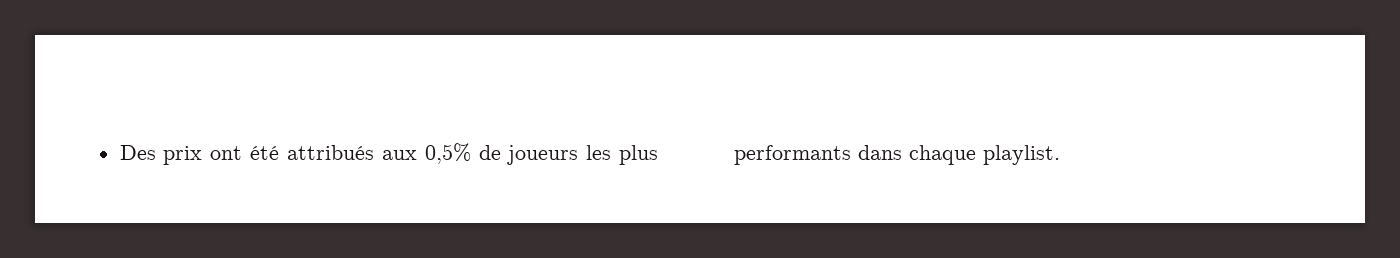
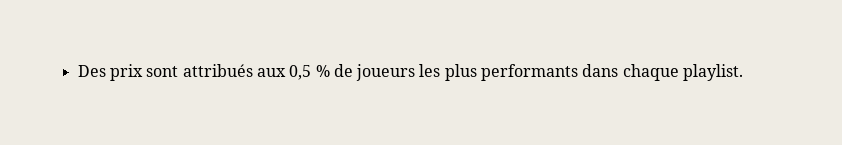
[210,143,471,164] ont été attribués aux 0,5% -> [146,64,330,80] sont attribués aux 0,5 %

